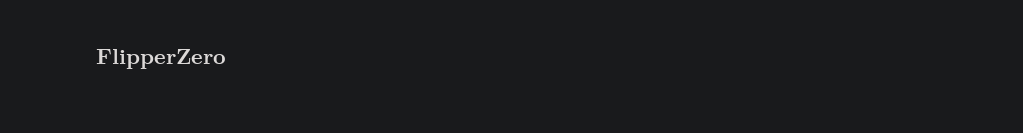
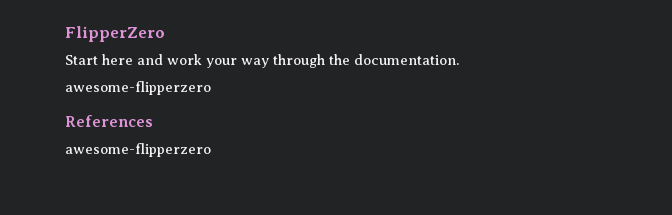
(226, 59) none -> [65,54,459,68] [65,81,211,95] [65,115,153,127] [65,143,211,157] // Start here and work your way through the documentation. // awesome-flipperzero // References // awesome-flipperzero

